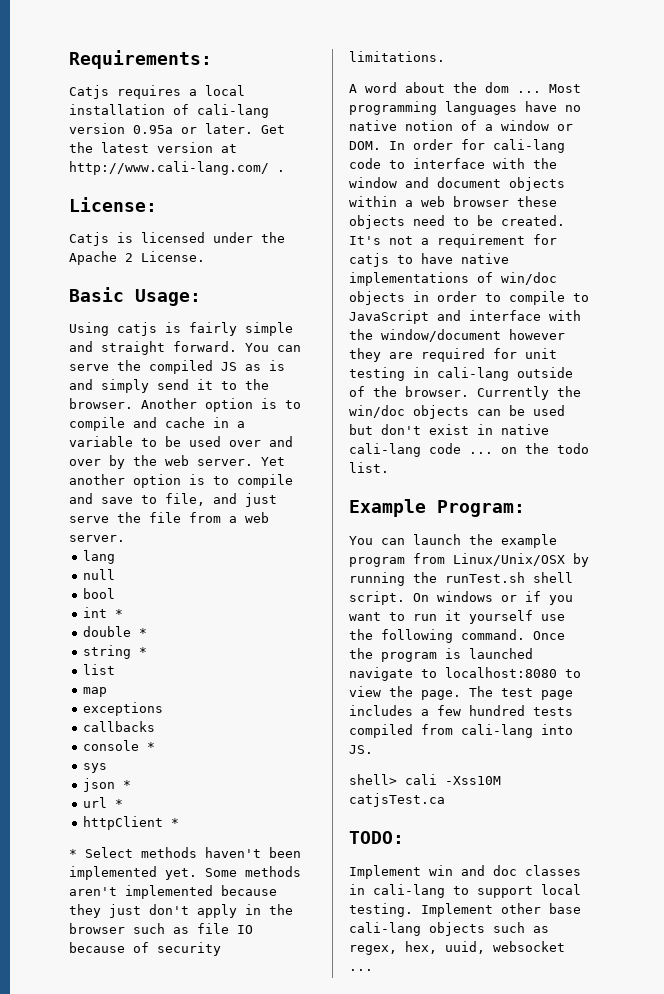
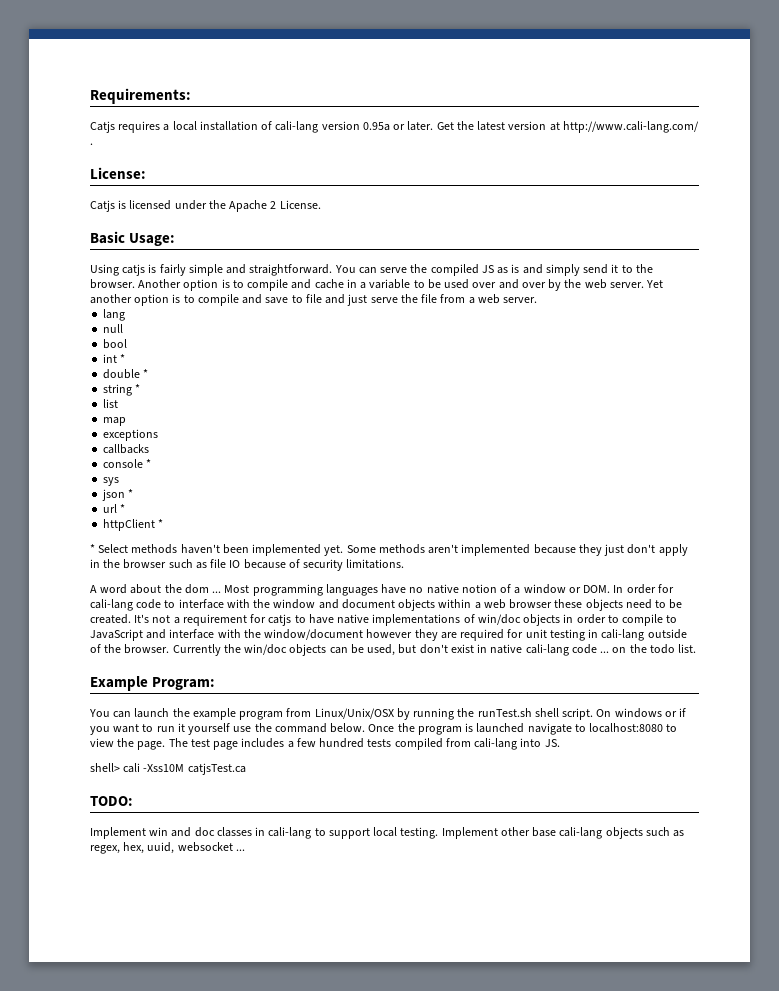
[101,341,237,355] straight forward. -> [249,264,333,276] straightforward.
[165,493,205,506] file, -> [305,294,322,303] file
[533,405,565,416] used -> [367,644,396,656] used,
[381,629,525,643] following command. -> [274,723,366,733] command below.

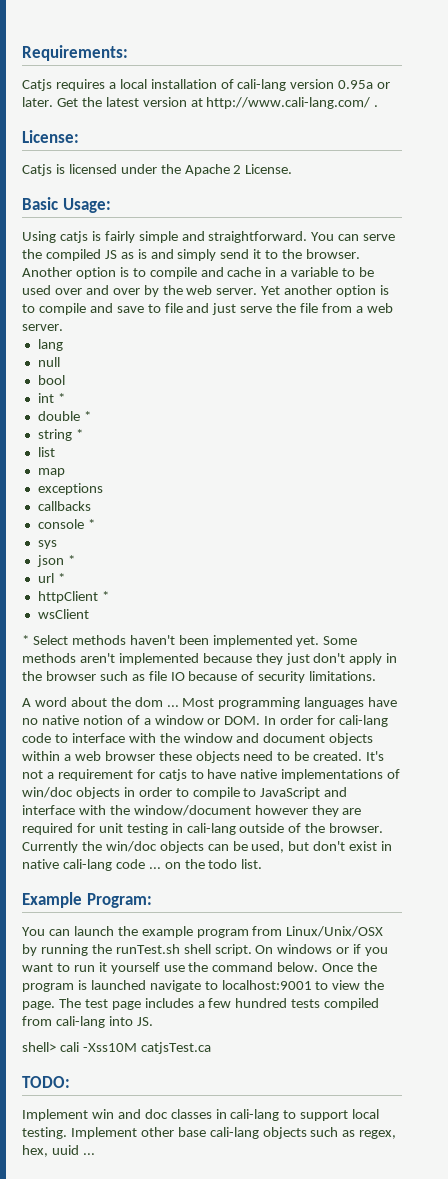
(164, 523) none -> [37,609,89,619] // wsClient
[589,723,664,733] localhost:8080 -> [221,980,312,990] localhost:9001
[147,842,233,854] uuid, websocket -> [51,1145,79,1155] uuid

